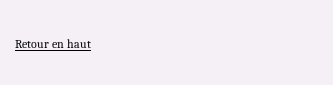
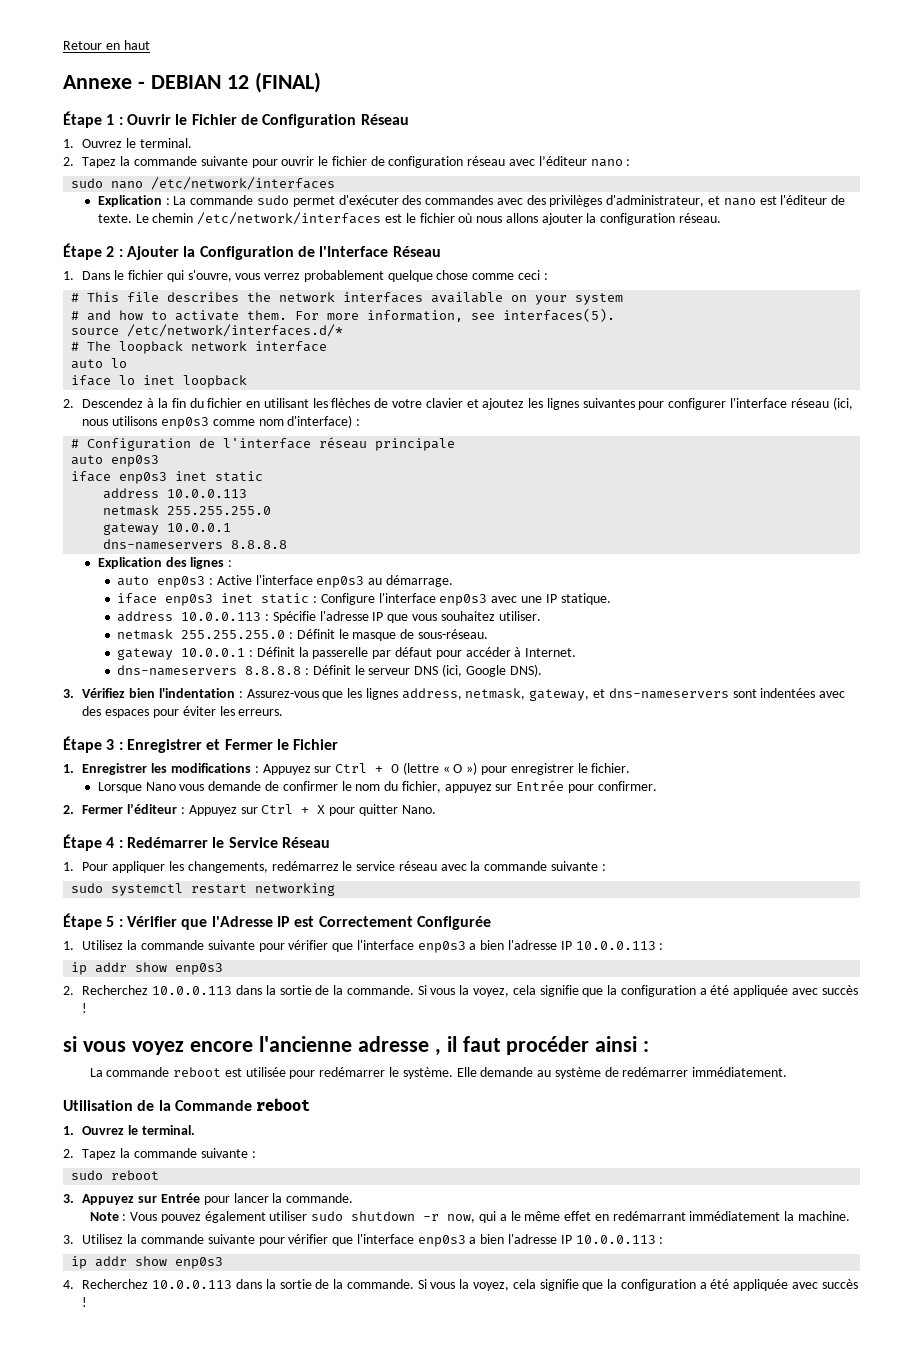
(92, 43) none -> [63,72,321,93] [63,111,409,128] [63,138,192,148] [63,156,631,168] [71,177,336,190] [97,195,846,207] [97,212,721,225] [63,243,441,260] [63,270,548,282] [71,292,624,305] [71,308,616,322] [71,324,344,337] [71,341,328,354] [71,358,128,369] [71,375,248,388] [63,397,853,410] [82,415,361,429] [71,437,456,451] [71,455,160,467] [71,471,264,484] [103,488,248,499] [103,505,272,516] [103,523,232,535] [103,539,288,550] [97,557,233,569] [117,575,453,588] [117,593,611,606] [117,611,541,623] [117,629,488,641] [117,647,577,660] [117,664,542,677] [63,688,846,701] [82,706,284,718] [63,736,339,753] [63,762,631,775] [97,780,657,793] [63,803,436,816] [63,834,330,851] [63,861,606,873] [71,883,336,896] [63,913,491,930] [63,940,664,953] [71,962,224,975] [63,985,858,997] [82,1003,88,1013] [63,1036,650,1056] [89,1067,788,1079] [63,1098,311,1111] [63,1125,195,1135] [63,1148,256,1160] [71,1170,160,1180] [63,1193,354,1205] [89,1211,851,1223] [63,1234,664,1247] [71,1256,224,1269] [63,1279,858,1291] [82,1297,88,1307] // Annexe - DEBIAN 12 (FINAL) // Étape 1 : Ouvrir le Fichier de Configuration Réseau // 1. Ouvrez le terminal. // 2. Tapez la commande suivante pour ouvrir le fichier de configuration réseau avec l’éditeur nano : // sudo nano /etc/network/interfaces // Explication : La commande sudo permet d'exécuter des commandes avec des privilèges d'administrateur, et nano est l'éditeur de texte. Le chemin /etc/network/interfaces est le fichier où nous allons ajouter la configuration réseau. // Étape 2 : Ajouter la Configuration de l'Interface Réseau // 1. Dans le fichier qui s'ouvre, vous verrez probablement quelque chose comme ceci : // # This file describes the network interfaces available on your system // # and how to activate them. For more information, see interfaces(5). // source /etc/network/interfaces.d/* // # The loopback network interface // auto lo // iface lo inet loopback // 2. Descendez à la fin du fichier en utilisant les flèches de votre clavier et ajoutez les lignes suivantes pour configurer l'interface réseau (ici, nous utilisons enp0s3 comme nom d'interface) : // # Configuration de l'interface réseau principale // auto enp0s3 // iface enp0s3 inet static // address 10.0.0.113 // netmask 255.255.255.0 // gateway 10.0.0.1 // dns-nameservers 8.8.8.8 // Explication des lignes : // auto enp0s3 : Active l'interface enp0s3 au démarrage. // iface enp0s3 inet static : Configure l'interface enp0s3 avec une IP statique. // address 10.0.0.113 : Spécifie l'adresse IP que vous souhaitez utiliser. // netmask 255.255.255.0 : Définit le masque de sous-réseau. // gateway 10.0.0.1 : Définit la passerelle par défaut pour accéder à Internet. // dns-nameservers 8.8.8.8 : Définit le serveur DNS (ici, Google DNS). // 3. Vérifiez bien l'indentation : Assurez-vous que les lignes address, netmask, gateway, et dns-nameservers sont indentées avec des espaces pour éviter les erreurs. // Étape 3 : Enregistrer et Fermer le Fichier // 1. Enregistrer les modifications : Appuyez sur Ctrl + O (lettre « O ») pour enregistrer le fichier. // Lorsque Nano vous demande de confirmer le nom du fichier, appuyez sur Entrée pour confirmer. // 2. Fermer l’éditeur : Appuyez sur Ctrl + X pour quitter Nano. // Étape 4 : Redémarrer le Service Réseau // 1. Pour appliquer les changements, redémarrez le service réseau avec la commande suivante : // sudo systemctl restart networking // Étape 5 : Vérifier que l'Adresse IP est Correctement Configurée // 1. Utilisez la commande suivante pour vérifier que l'interface enp0s3 a bien l'adresse IP 10.0.0.113 : // ip addr show enp0s3 // 2. Recherchez 10.0.0.113 dans la sortie de la commande. Si vous la voyez, cela signifie que la configuration a été appliquée avec succès ! // si vous voyez encore l'ancienne adresse , il faut procéder ainsi : // La commande reboot est utilisée pour redémarrer le système. Elle demande au système de redémarrer immédiatement. // Utilisation de la Commande reboot // 1. Ouvrez le terminal. // 2. Tapez la commande suivante : // sudo reboot // 3. Appuyez sur Entrée pour lancer la commande. // Note : Vous pouvez également utiliser sudo shutdown -r now, qui a le même effet en redémarrant immédiatement la machine. // 3. Utilisez la commande suivante pour vérifier que l'interface enp0s3 a bien l'adresse IP 10.0.0.113 : // ip addr show enp0s3 // 4. Recherchez 10.0.0.113 dans la sortie de la commande. Si vous la voyez, cela signifie que la configuration a été appliquée avec succès !

